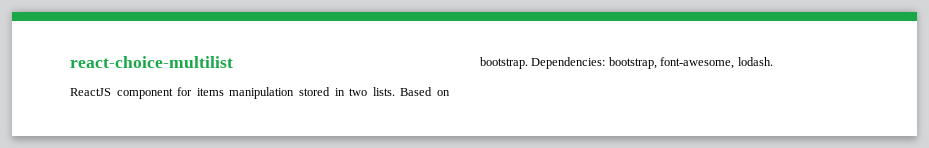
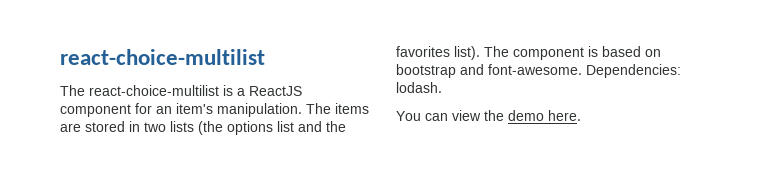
[70,87,451,99] [480,57,773,69] ReactJS component for items manipulation stored in two lists. Based on bootstrap. Dependencies: bootstrap, font-awesome, lodash. -> [60,85,302,96] [60,103,369,117] [60,121,346,135] [396,46,661,60] [396,64,681,78] [396,82,442,93] [396,110,581,121] The react-choice-multilist is a ReactJS component for an item's manipulation. The items are stored in two lists (the options list and the favorites list). The component is based on bootstrap and font-awesome. Dependencies: lodash. // You can view the demo here.

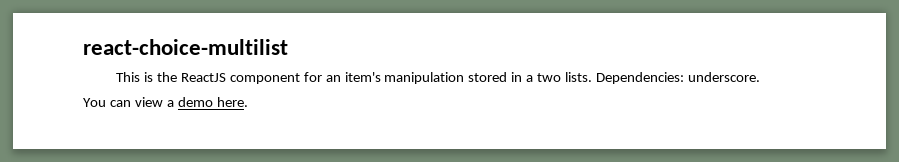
[60,85,245,96] The react-choice-multilist is a -> [116,72,177,82] This is the
[217,103,369,117] [60,121,346,135] [396,46,661,60] [396,64,681,78] [396,82,442,93] manipulation. The items are stored in two lists (the options list and the favorites list). The component is based on bootstrap and font-awesome. Dependencies: lodash. -> [384,72,760,84] manipulation stored in a two lists. Dependencies: underscore.
[484,110,504,121] the -> [166,100,174,107] a

